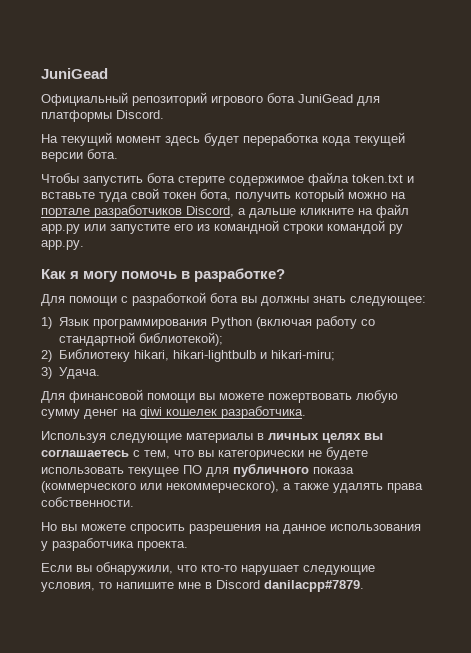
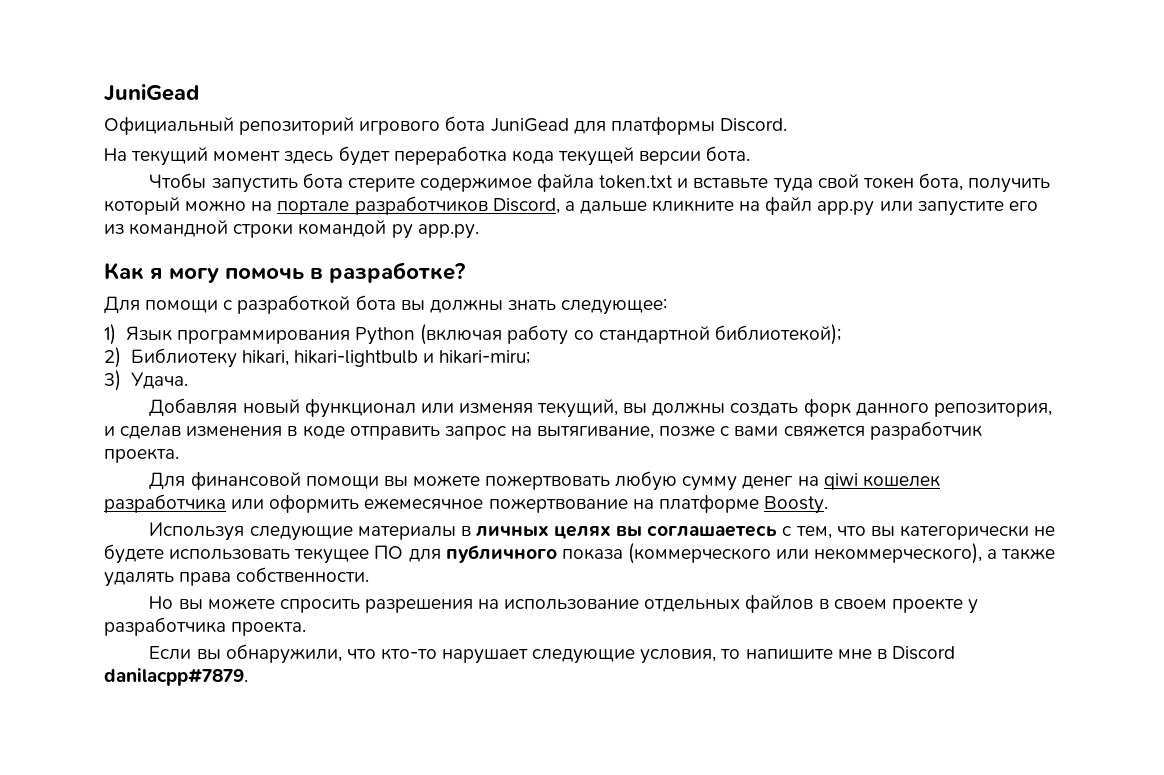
(100, 373) none -> [149,398,1052,418] [104,421,982,440] [104,448,179,463] // Добавляя новый функционал или изменяя текущий, вы должны создать форк данного репозитория, и сделав изменения в коде отправить запрос на вытягивание, позже с вами свяжется разработчик проекта.
[221,406,306,419] разработчика. -> [104,494,828,514] разработчика или оформить ежемесячное пожертвование на платформе Boosty.
[283,524,421,534] данное использования -> [504,594,963,613] использование отдельных файлов в своем проекте

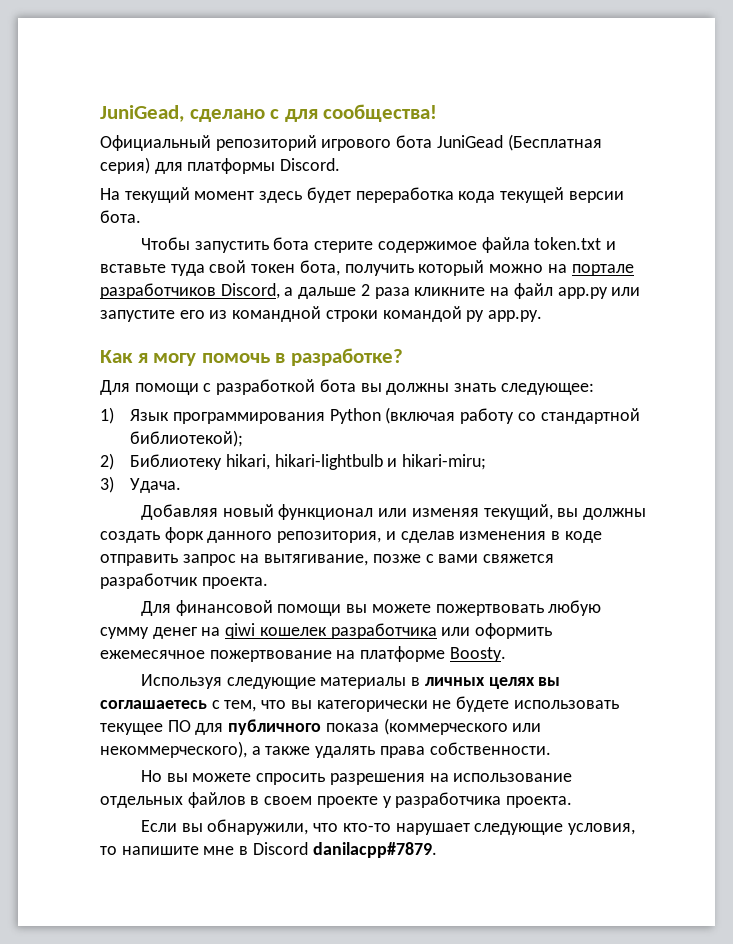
[104,84,199,102] JuniGead -> [100,104,438,122] JuniGead, сделано с для сообщества!
(569, 125) none -> [507,134,602,151] [100,157,150,174] (Бесплатная серия)
(647, 207) none -> [360,284,410,299] 2 раза

